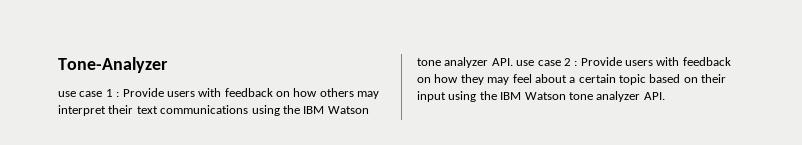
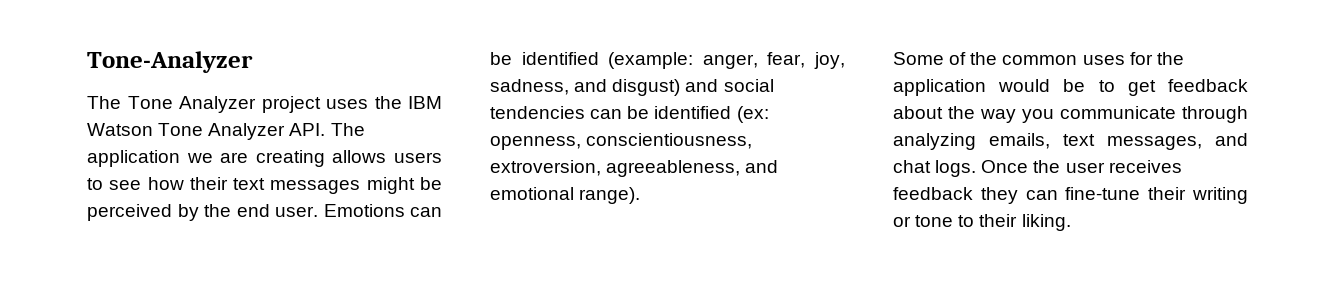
[58,88,380,99] [58,105,369,116] [417,57,731,68] [417,74,727,85] [417,91,665,102] use case 1 : Provide users with feedback on how others may interpret their text communications using the IBM Watson tone analyzer API. use case 2 : Provide users with feedback on how they may feel about a certain topic based on their input using the IBM Watson tone analyzer API. -> [87,96,442,113] [87,123,365,140] [87,150,442,167] [87,177,442,194] [87,204,442,221] [490,52,845,69] [490,79,774,96] [490,106,769,123] [490,133,753,150] [490,160,779,177] [490,187,641,204] [893,52,1184,65] [893,79,1248,96] [893,106,1248,123] [893,133,1248,150] [893,160,1182,177] [893,187,1248,204] [893,214,1071,231] The Tone Analyzer project uses the IBM Watson Tone Analyzer API. The application we are creating allows users to see how their text messages might be perceived by the end user. Emotions can be identified (example: anger, fear, joy, sadness, and disgust) and social tendencies can be identified (ex: openness, conscientiousness, extroversion, agreeableness, and emotional range). // Some of the common uses for the application would be to get feedback about the way you communicate through analyzing emails, text messages, and chat logs. Once the user receives feedback they can fine-tune their writing or tone to their liking.

